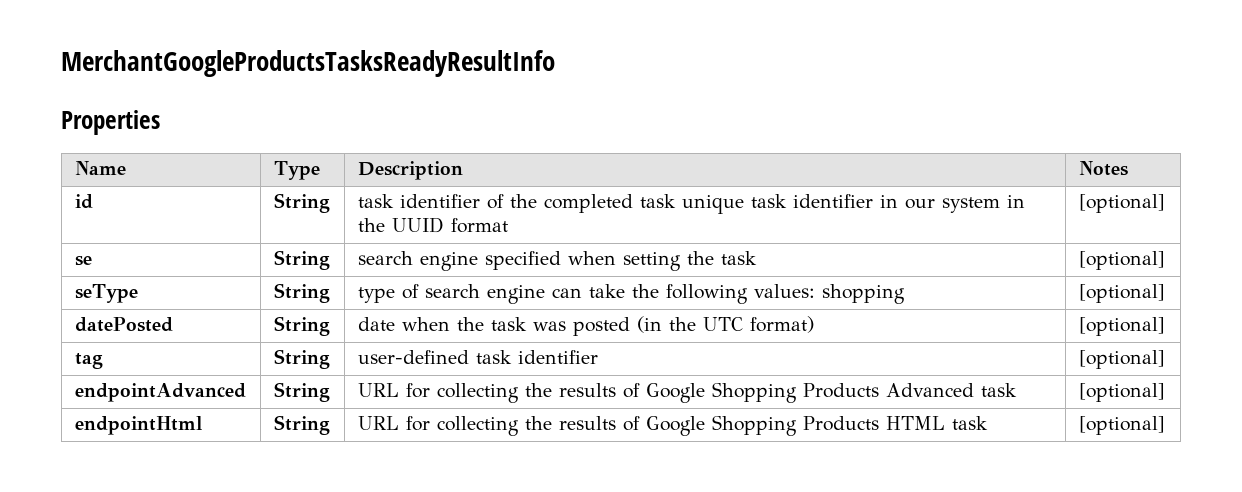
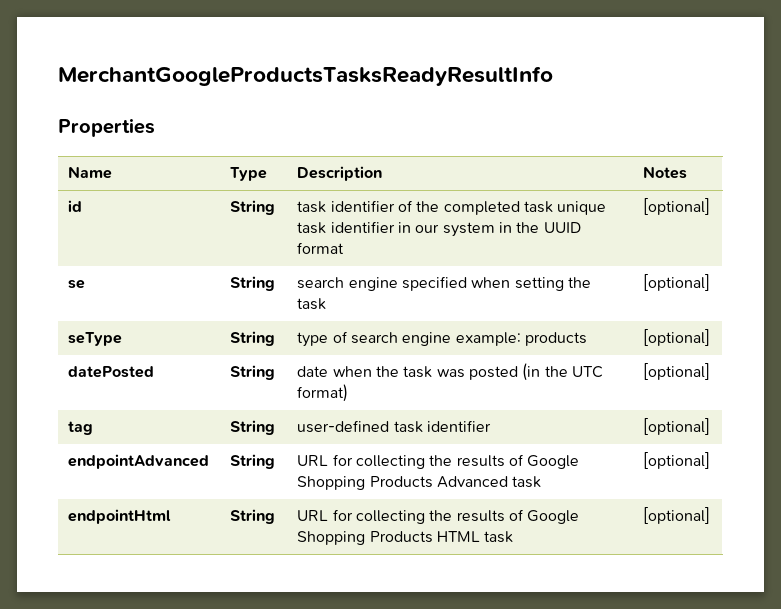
[551,284,905,304] can take the following values: shopping -> [455,332,587,346] example: products

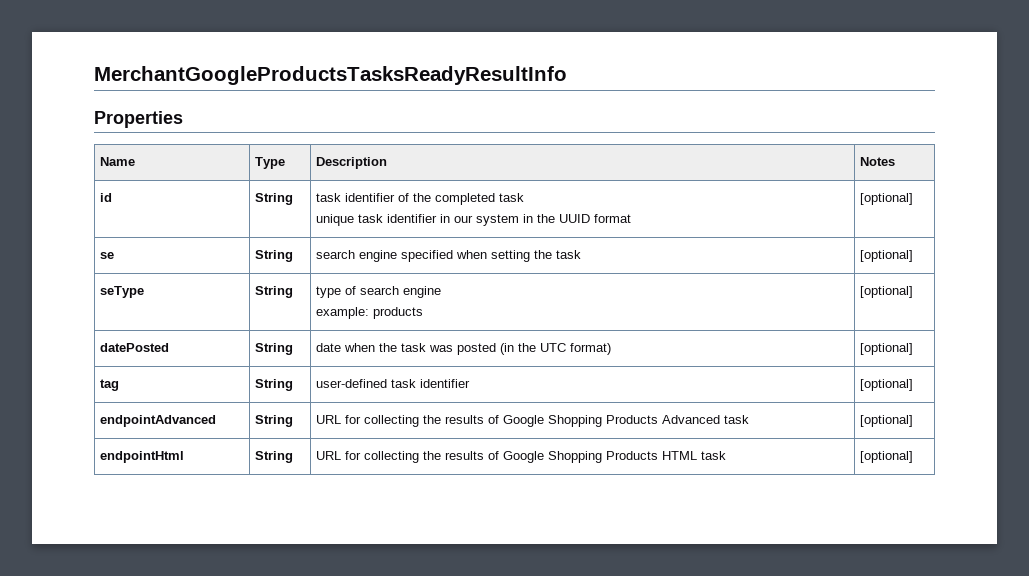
(553, 207) none -> (525, 197) //
(452, 339) none -> (442, 292) //

